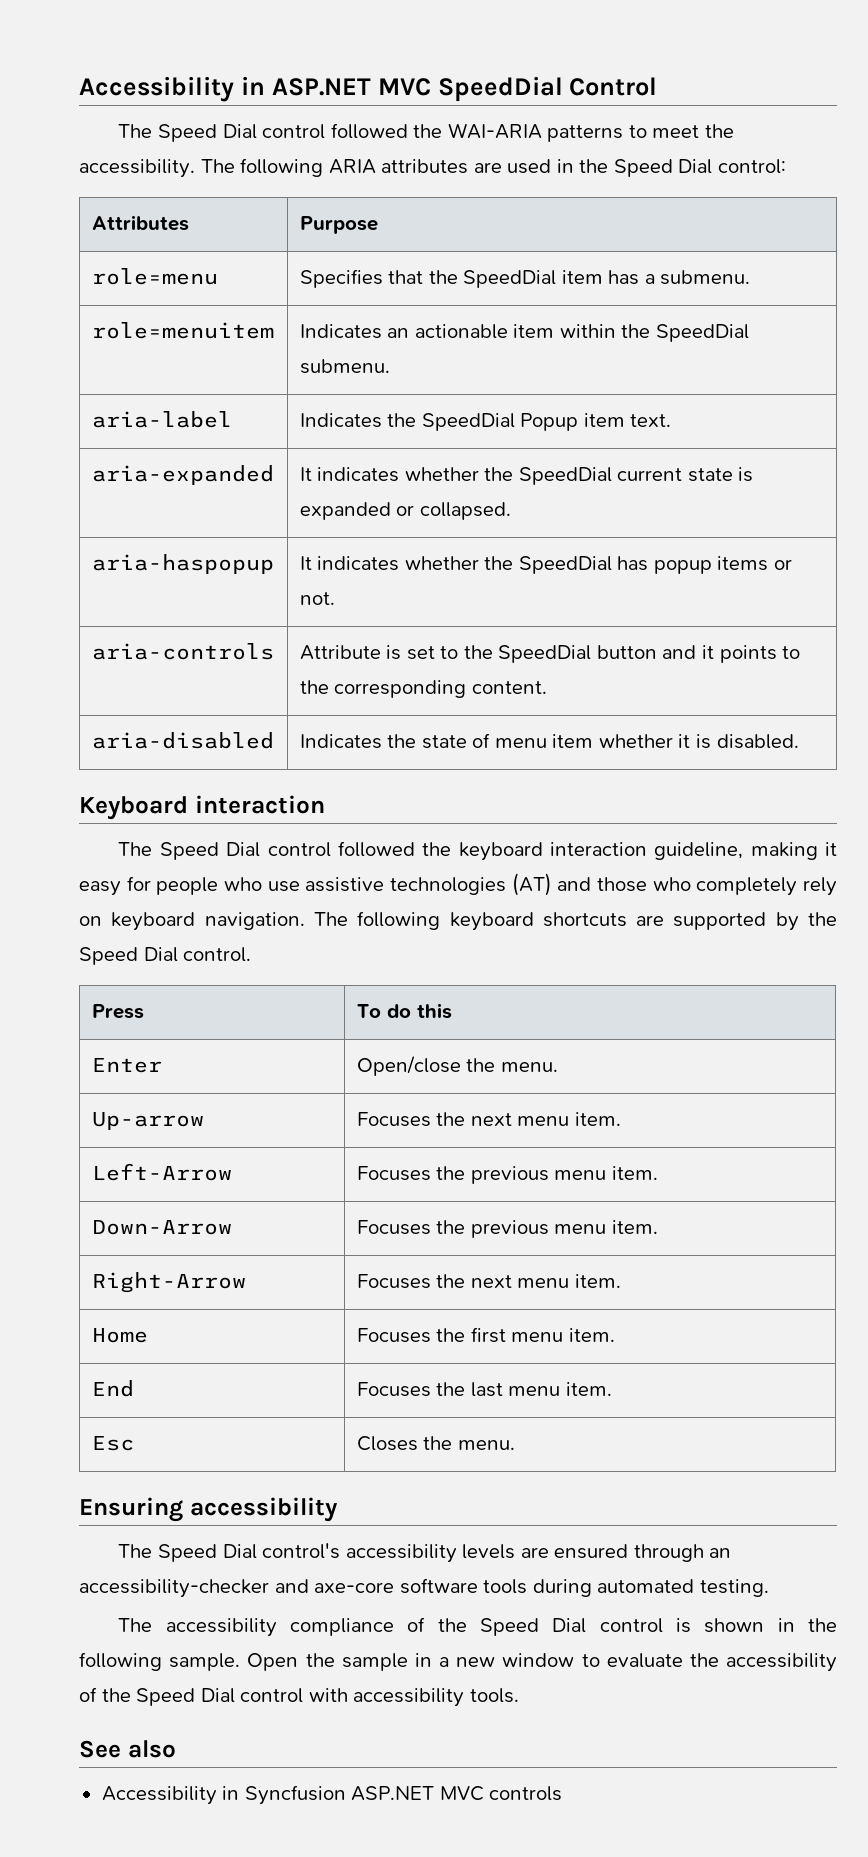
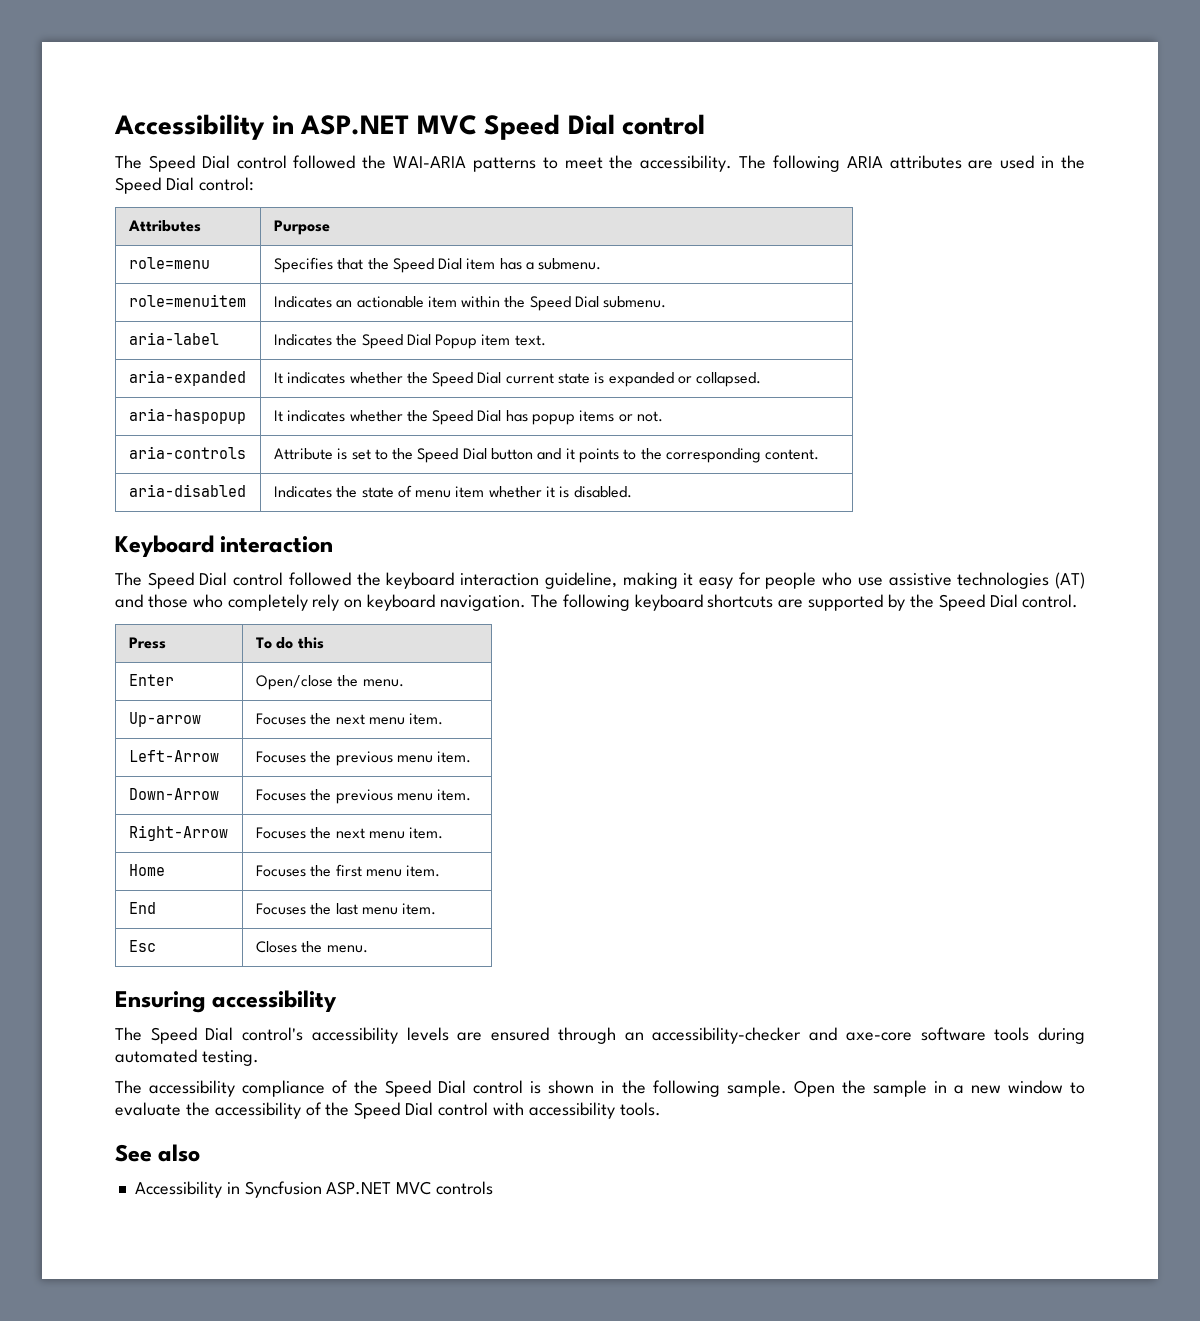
[437,76,658,102] SpeedDial Control -> [484,114,706,140] Speed Dial control
[463,270,557,288] SpeedDial -> [392,258,463,273] Speed Dial
[655,324,749,342] SpeedDial -> [529,296,600,311] Speed Dial
[421,413,515,431] SpeedDial -> [361,334,431,349] Speed Dial
[518,467,612,485] SpeedDial -> [432,372,502,387] Speed Dial
[518,556,612,574] SpeedDial -> [432,410,502,425] Speed Dial
[498,645,592,663] SpeedDial -> [417,448,487,463] Speed Dial

